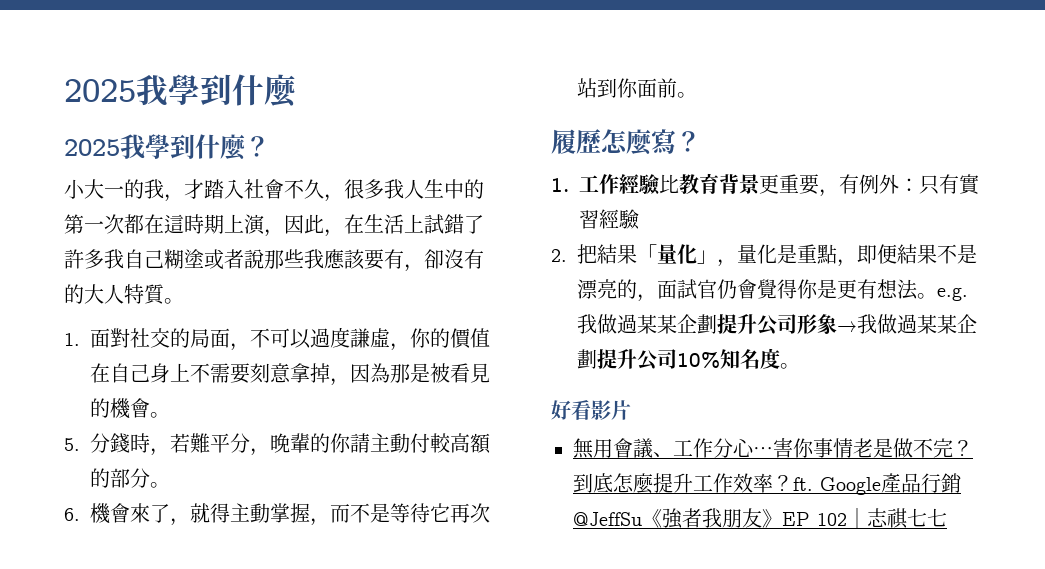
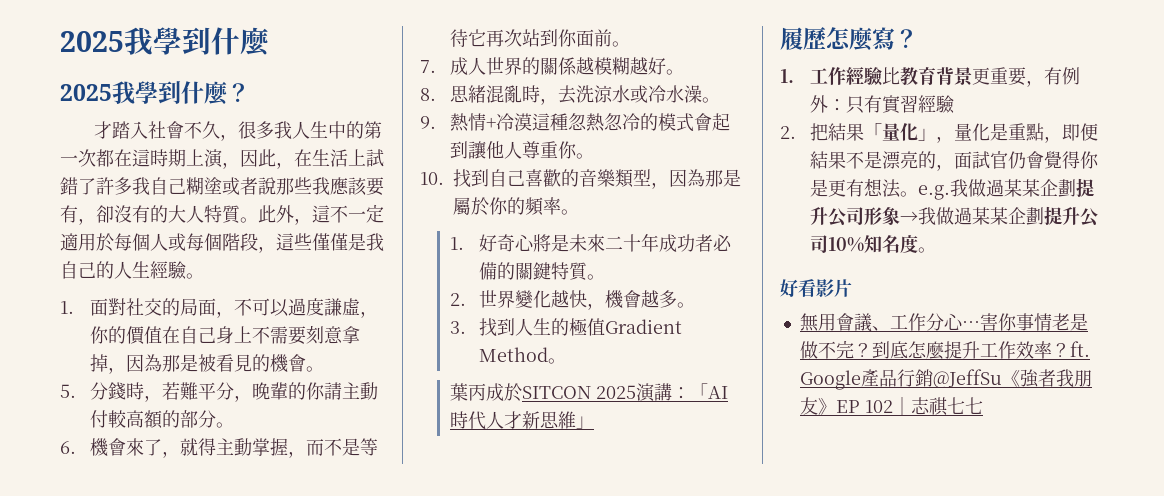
[64,179,184,202] 小大一的我， -> (250, 92) none
(184, 301) none -> [258,204,384,225] [60,233,384,253] [60,261,204,280] 此外，這不一定適用於每個人或每個階段，這些僅僅是我自己的人生經驗。
(697, 95) none -> [420,57,684,75] [420,85,720,105] [420,113,730,132] [449,141,594,159] [420,169,741,189] [453,197,579,216] [449,233,733,252] [479,262,606,281] [449,290,696,310] [449,318,683,337] [479,347,567,364] [449,383,728,402] [449,411,594,430] // 7.成人世界的關係越模糊越好。 // 8.思緒混亂時，去洗涼水或冷水澡。 // 9.熱情+冷漠這種忽熱忽冷的模式會起到讓他人尊重你。 // 10.找到自己喜歡的音樂類型，因為那是屬於你的頻率。 // 1.好奇心將是未來二十年成功者必備的關鍵特質。 // 2.世界變化越快，機會越多。 // 3.找到人生的極值Gradient Method。 // 葉丙成於SITCON 2025演講：「AI時代人才新思維」

